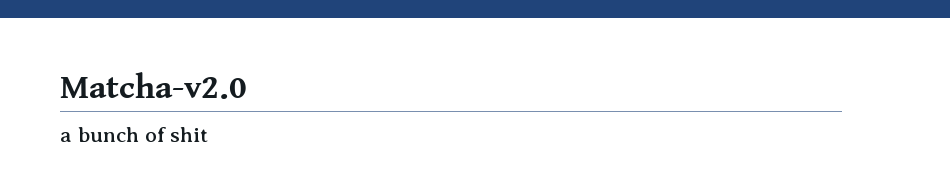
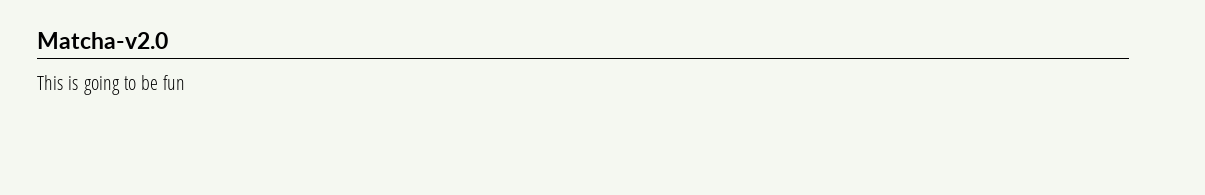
[60,127,209,142] a bunch of shit -> [37,75,186,95] This is going to be fun

